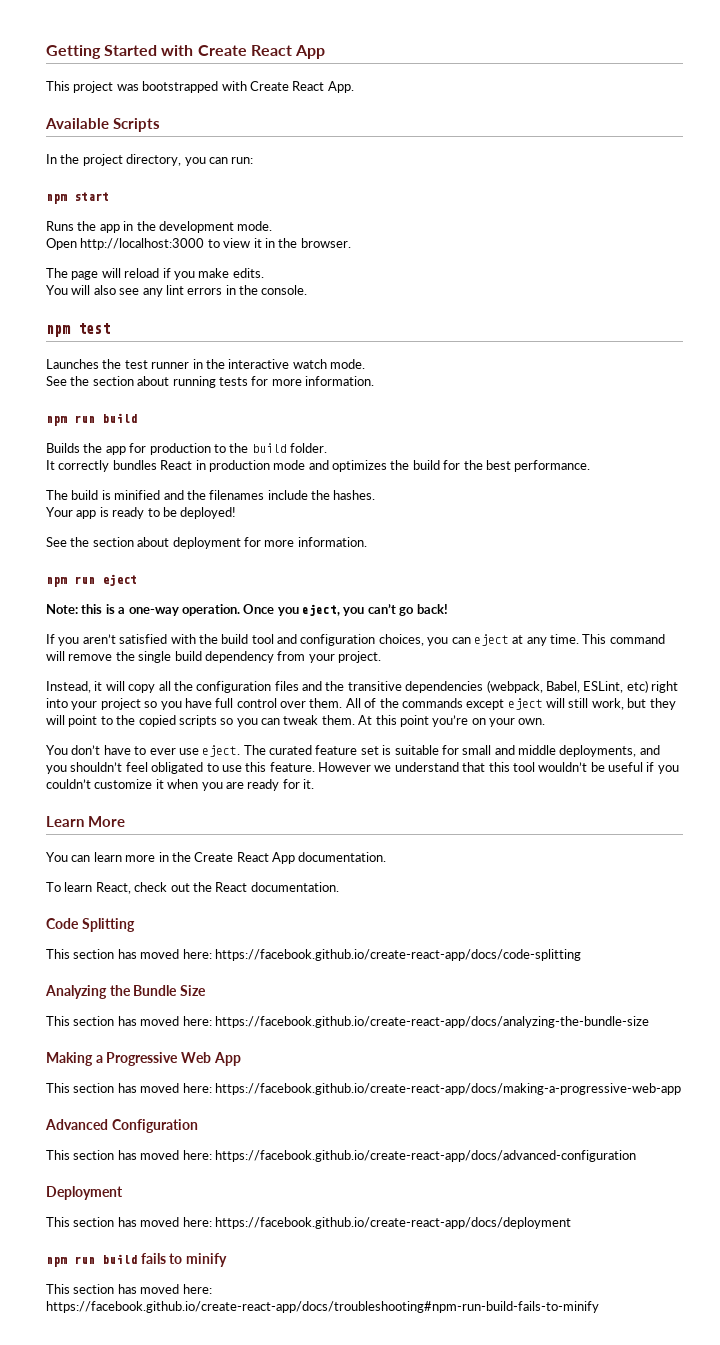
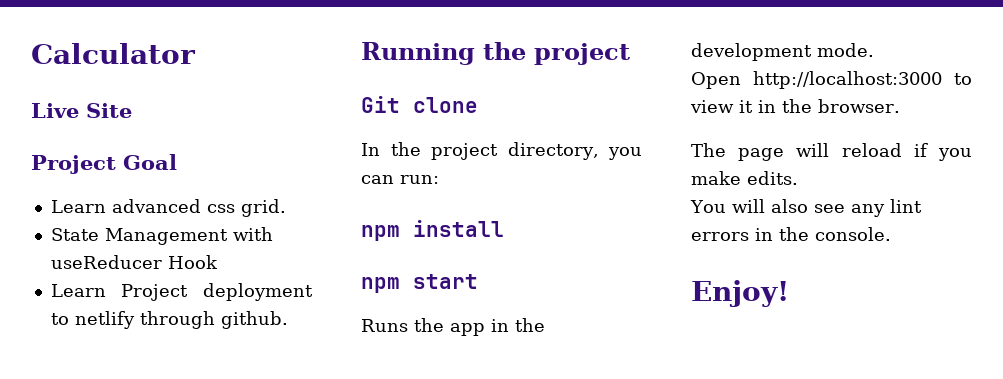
[46,45,325,59] [46,81,354,93] [45,118,160,132] Getting Started with Create React App // This project was bootstrapped with Create React App. // Available Scripts -> [31,43,196,64] [31,103,132,118] [31,154,177,174] [50,199,286,217] [50,227,273,245] [50,255,218,269] [50,283,313,301] [50,311,288,329] [361,42,630,65] [361,96,478,113] Calculator // Live Site // Project Goal // Learn advanced css grid. // State Management with useReducer Hook // Learn Project deployment to netlify through github. // Running the project // Git clone
(254, 160) none -> [361,220,504,241] // npm install
[46,323,110,337] [46,359,365,369] [46,376,374,388] [46,413,137,426] [46,443,327,455] [46,460,591,472] [46,490,376,500] [46,507,237,519] [46,537,367,549] [46,574,137,587] [46,604,448,616] [46,634,665,646] [46,651,381,663] [46,680,678,693] [46,698,676,710] [46,715,546,727] [46,745,660,757] [46,762,679,774] [46,779,314,791] [46,816,125,827] [46,852,387,864] [46,882,339,894] [46,918,135,932] [46,949,581,961] [45,985,206,999] [46,1016,649,1028] [46,1052,241,1066] [46,1083,681,1095] [45,1119,198,1133] [46,1150,636,1162] [46,1186,123,1200] [46,1217,571,1229] [46,1253,227,1267] [46,1284,212,1294] [46,1301,599,1313] npm test // Launches the test runner in the interactive watch mode. // See the section about running tests for more information. // npm run build // Builds the app for production to the build folder. // It correctly bundles React in production mode and optimizes the build for the best performance. // The build is minified and the filenames include the hashes. // Your app is ready to be deployed! // See the section about deployment for more information. // npm run eject // Note: this is a one-way operation. Once you eject, you can’t go back! // If you aren’t satisfied with the build tool and configuration choices, you can eject at any time. This command will remove the single build dependency from your project. // Instead, it will copy all the configuration files and the transitive dependencies (webpack, Babel, ESLint, etc) right into your project so you have full control over them. All of the commands except eject will still work, but they will point to the copied scripts so you can tweak them. At this point you’re on your own. // You don’t have to ever use eject. The curated feature set is suitable for small and middle deployments, and you shouldn’t feel obligated to use this feature. However we understand that this tool wouldn’t be useful if you couldn’t customize it when you are ready for it. // Learn More // You can learn more in the Create React App documentation. // To learn React, check out the React documentation. // Code Splitting // This section has moved here: https://facebook.github.io/create-react-app/docs/code-splitting // Analyzing the Bundle Size // This section has moved here: https://facebook.github.io/create-react-app/docs/analyzing-the-bundle-size // Making a Progressive Web App // This section has moved here: https://facebook.github.io/create-react-app/docs/making-a-progressive-web-app // Advanced Configuration // This section has moved here: https://facebook.github.io/create-react-app/docs/advanced-configuration // Deployment // This section has moved here: https://facebook.github.io/create-react-app/docs/deployment // npm run build fails to minify // This section has moved here: https://facebook.github.io/create-react-app/docs/troubleshooting#npm-run-build-fails-to-minify -> [691,280,789,307] Enjoy!

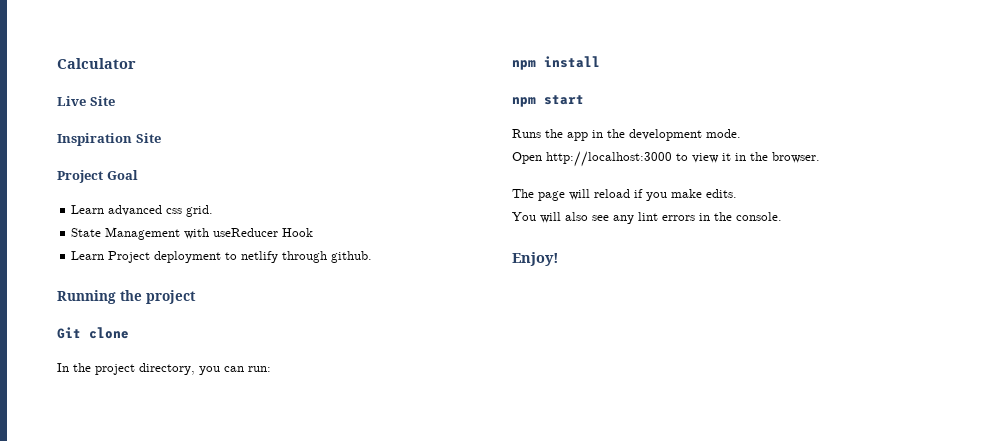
(132, 110) none -> [57,133,161,146] // Inspiration Site

